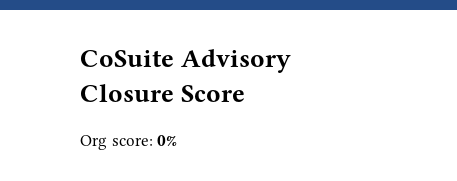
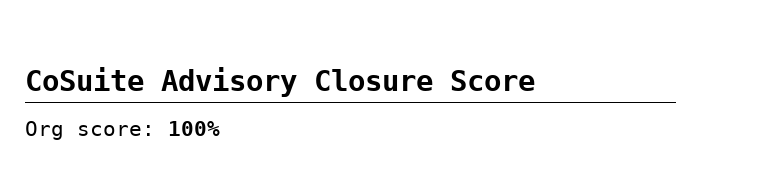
[157,135,178,146] 0% -> [168,121,220,136] 100%

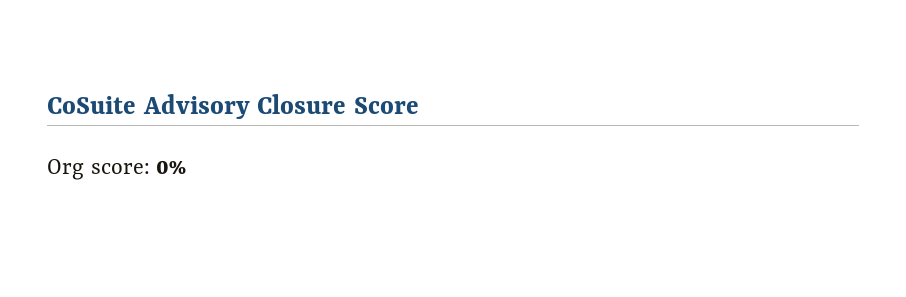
[168,121,220,136] 100% -> [156,160,187,174] 0%

